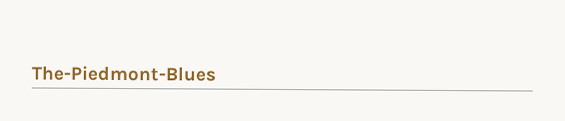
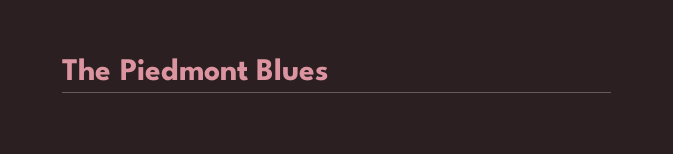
[31,65,216,82] The-Piedmont-Blues -> [62,58,330,81] The Piedmont Blues

